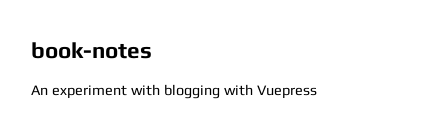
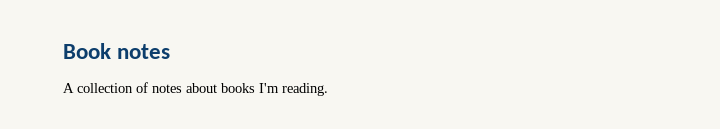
[31,42,152,59] [31,84,317,99] book-notes // An experiment with blogging with Vuepress -> [63,43,171,59] [63,82,328,96] Book notes // A collection of notes about books I'm reading.

